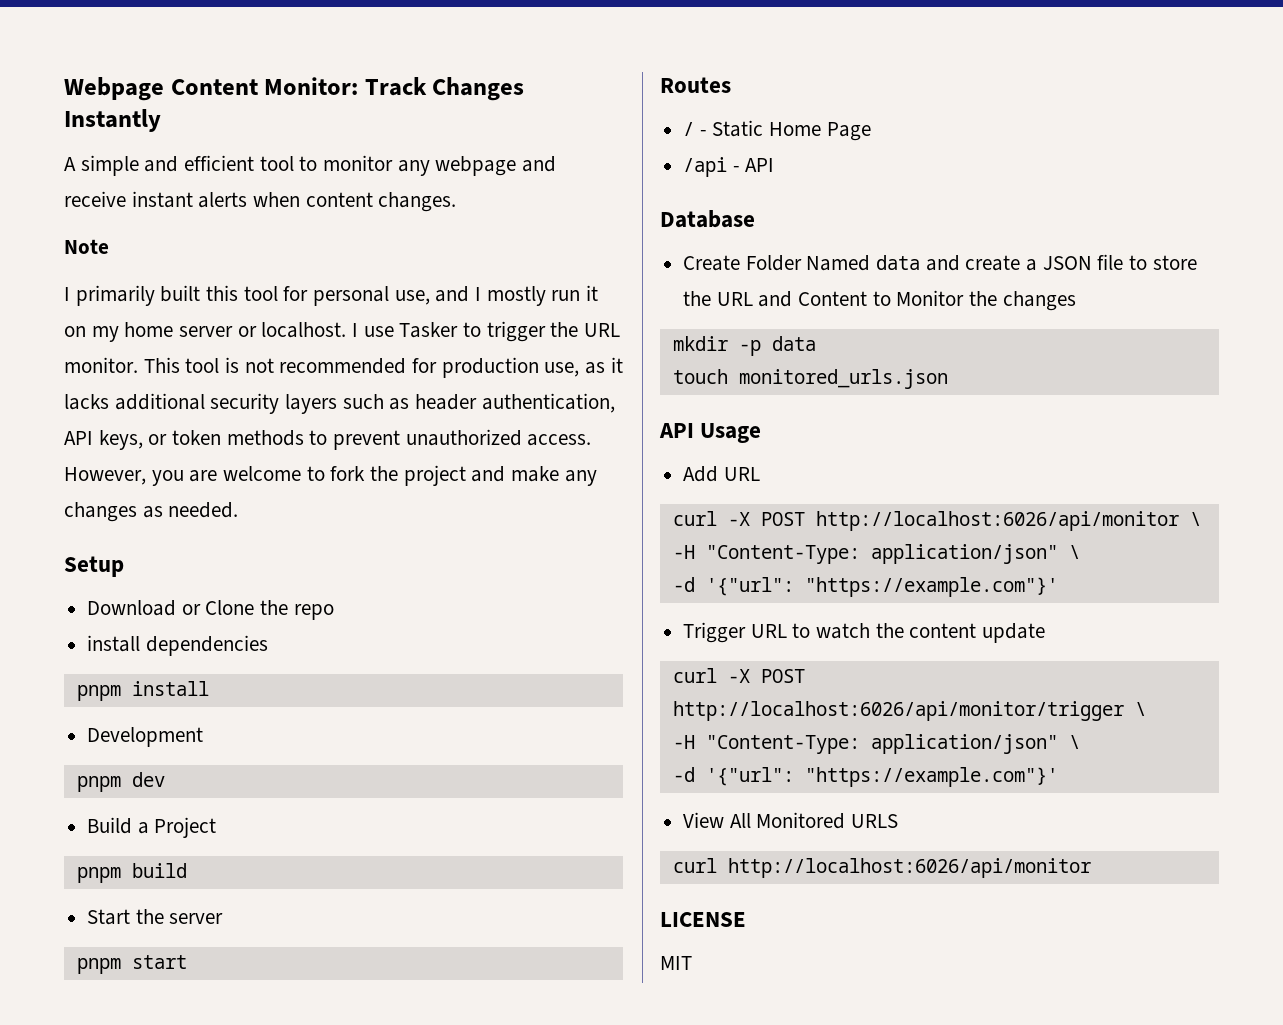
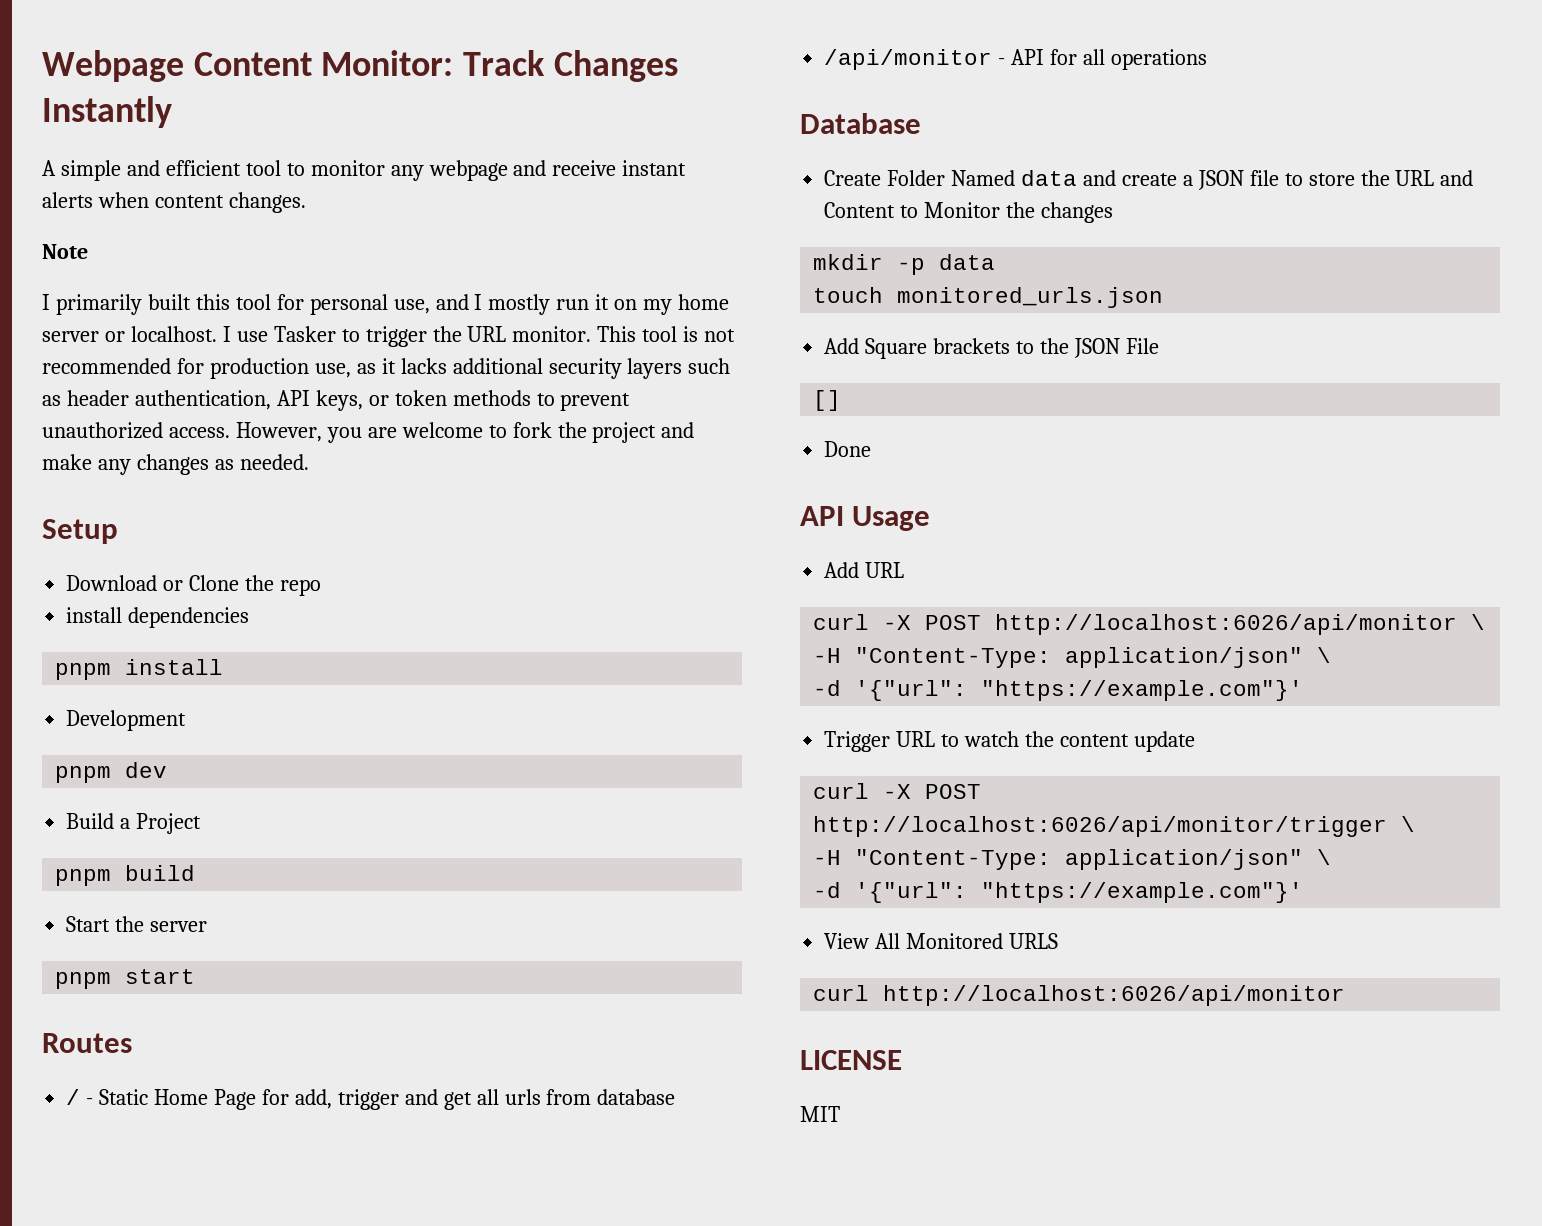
[683,157,728,177] // /api -> [261,1089,676,1110] [824,49,993,70] for add, trigger and get all urls from database // /api/monitor
(775, 165) none -> [1050,49,1207,70] for all operations
(948, 379) none -> [824,338,1159,359] [813,390,842,411] [824,441,872,457] // Add Square brackets to the JSON File // [] // Done

